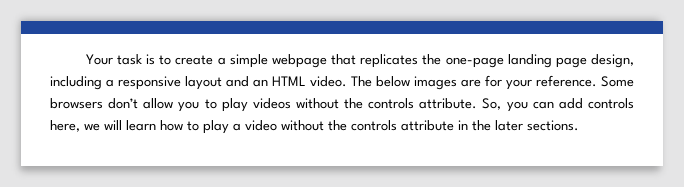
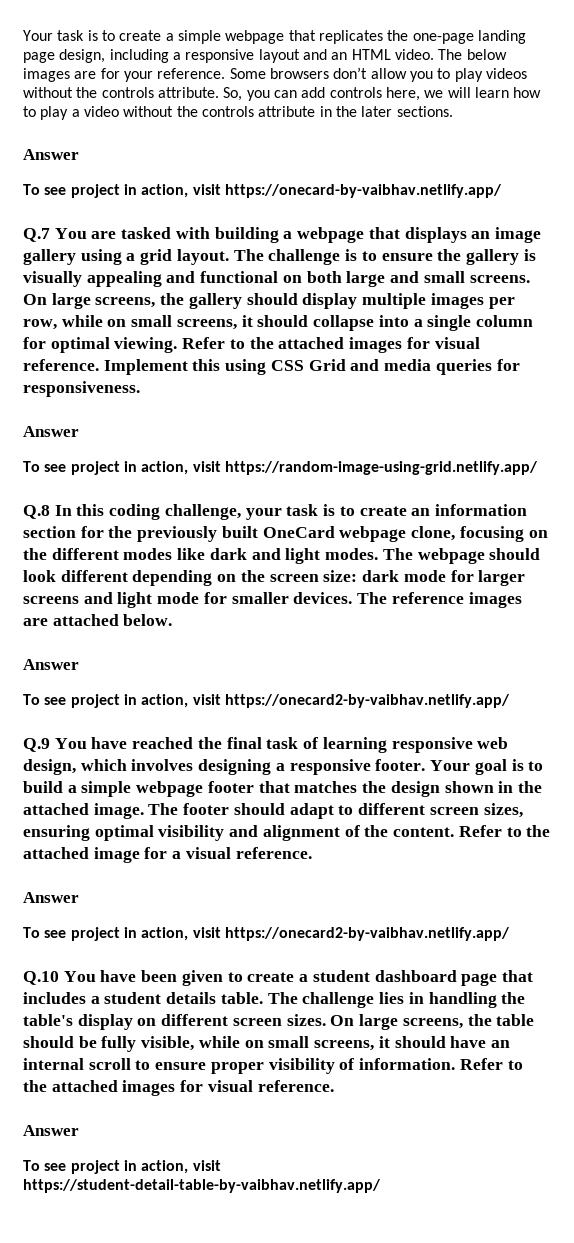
(579, 125) none -> [23,149,79,160] [23,184,502,198] [23,227,541,243] [23,249,536,265] [23,271,530,287] [23,293,515,309] [23,315,533,331] [23,337,480,353] [23,359,520,375] [23,381,140,397] [23,426,79,437] [23,461,538,475] [23,504,527,520] [23,526,548,542] [23,548,541,564] [23,570,526,586] [23,592,522,608] [23,614,173,626] [23,659,79,670] [23,694,510,708] [23,737,509,753] [23,759,544,775] [23,781,542,797] [23,803,523,819] [23,825,551,841] [23,847,312,863] [23,892,79,903] [23,927,510,941] [23,970,533,986] [23,992,526,1008] [23,1014,535,1030] [23,1036,510,1052] [23,1058,523,1074] [23,1080,334,1096] [23,1125,79,1136] [23,1160,221,1174] [23,1179,381,1193] // Answer // To see project in action, visit https://onecard-by-vaibhav.netlify.app/ // Q.7 You are tasked with building a webpage that displays an image gallery using a grid layout. The challenge is to ensure the gallery is visually appealing and functional on both large and small screens. On large screens, the gallery should display multiple images per row, while on small screens, it should collapse into a single column for optimal viewing. Refer to the attached images for visual reference. Implement this using CSS Grid and media queries for responsiveness. // Answer // To see project in action, visit https://random-image-using-grid.netlify.app/ // Q.8 In this coding challenge, your task is to create an information section for the previously built OneCard webpage clone, focusing on the different modes like dark and light modes. The webpage should look different depending on the screen size: dark mode for larger screens and light mode for smaller devices. The reference images are attached below. // Answer // To see project in action, visit https://onecard2-by-vaibhav.netlify.app/ // Q.9 You have reached the final task of learning responsive web design, which involves designing a responsive footer. Your goal is to build a simple webpage footer that matches the design shown in the attached image. The footer should adapt to different screen sizes, ensuring optimal visibility and alignment of the content. Refer to the attached image for a visual reference. // Answer // To see project in action, visit https://onecard2-by-vaibhav.netlify.app/ // Q.10 You have been given to create a student dashboard page that includes a student details table. The challenge lies in handling the table's display on different screen sizes. On large screens, the table should be fully visible, while on small screens, it should have an internal scroll to ensure proper visibility of information. Refer to the attached images for visual reference. // Answer // To see project in action, visit https://student-detail-table-by-vaibhav.netlify.app/

